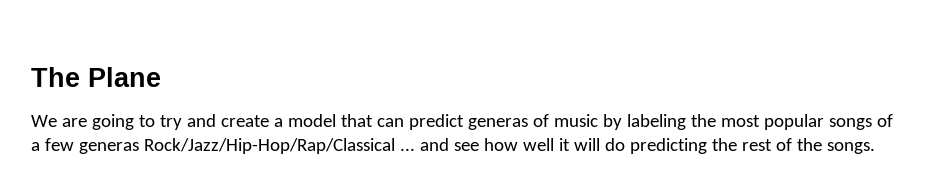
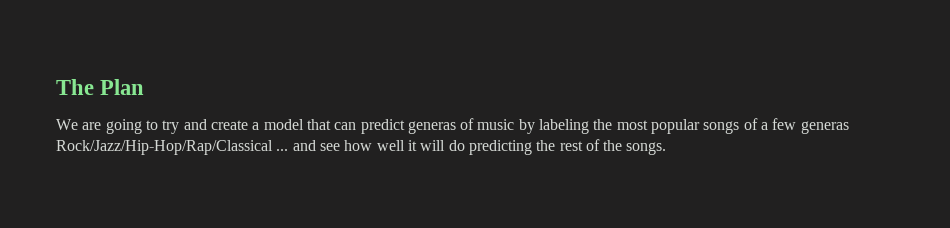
[88,67,161,87] Plane -> [100,79,145,95] Plan

